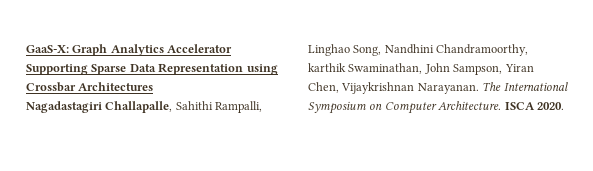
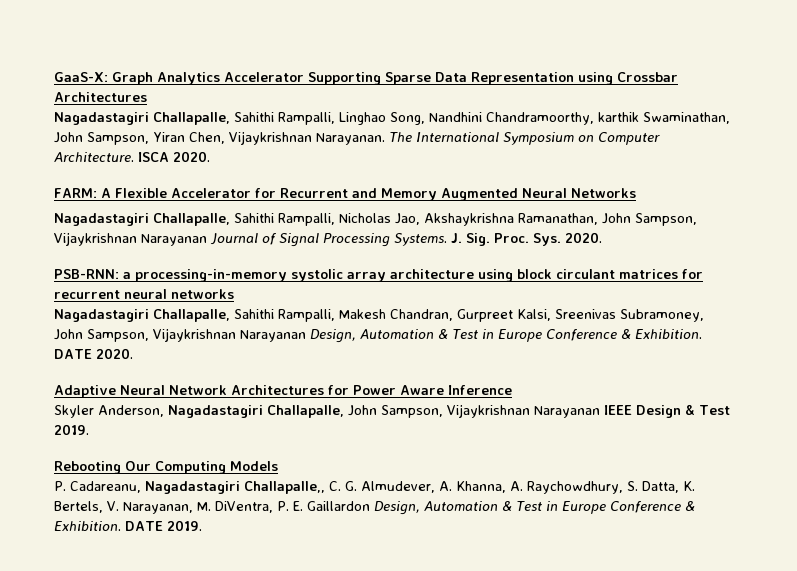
(564, 106) none -> [54,188,636,201] [54,213,697,226] [54,232,602,247] [54,269,703,282] [54,289,234,299] [54,309,704,322] [54,328,702,343] [54,348,133,359] [54,385,512,398] [54,404,730,418] [54,424,89,435] [54,461,278,474] [54,481,695,494] [54,501,695,515] [54,520,202,531] // FARM: A Flexible Accelerator for Recurrent and Memory Augmented Neural Networks // Nagadastagiri Challapalle, Sahithi Rampalli, Nicholas Jao, Akshaykrishna Ramanathan, John Sampson, Vijaykrishnan Narayanan Journal of Signal Processing Systems. J. Sig. Proc. Sys. 2020. // PSB-RNN: a processing-in-memory systolic array architecture using block circulant matrices for recurrent neural networks // Nagadastagiri Challapalle, Sahithi Rampalli, Makesh Chandran, Gurpreet Kalsi, Sreenivas Subramoney, John Sampson, Vijaykrishnan Narayanan Design, Automation & Test in Europe Conference & Exhibition. DATE 2020. // Adaptive Neural Network Architectures for Power Aware Inference // Skyler Anderson, Nagadastagiri Challapalle, John Sampson, Vijaykrishnan Narayanan IEEE Design & Test 2019. // Rebooting Our Computing Models // P. Cadareanu, Nagadastagiri Challapalle,, C. G. Almudever, A. Khanna, A. Raychowdhury, S. Datta, K. Bertels, V. Narayanan, M. DiVentra, P. E. Gaillardon Design, Automation & Test in Europe Conference & Exhibition. DATE 2019.

